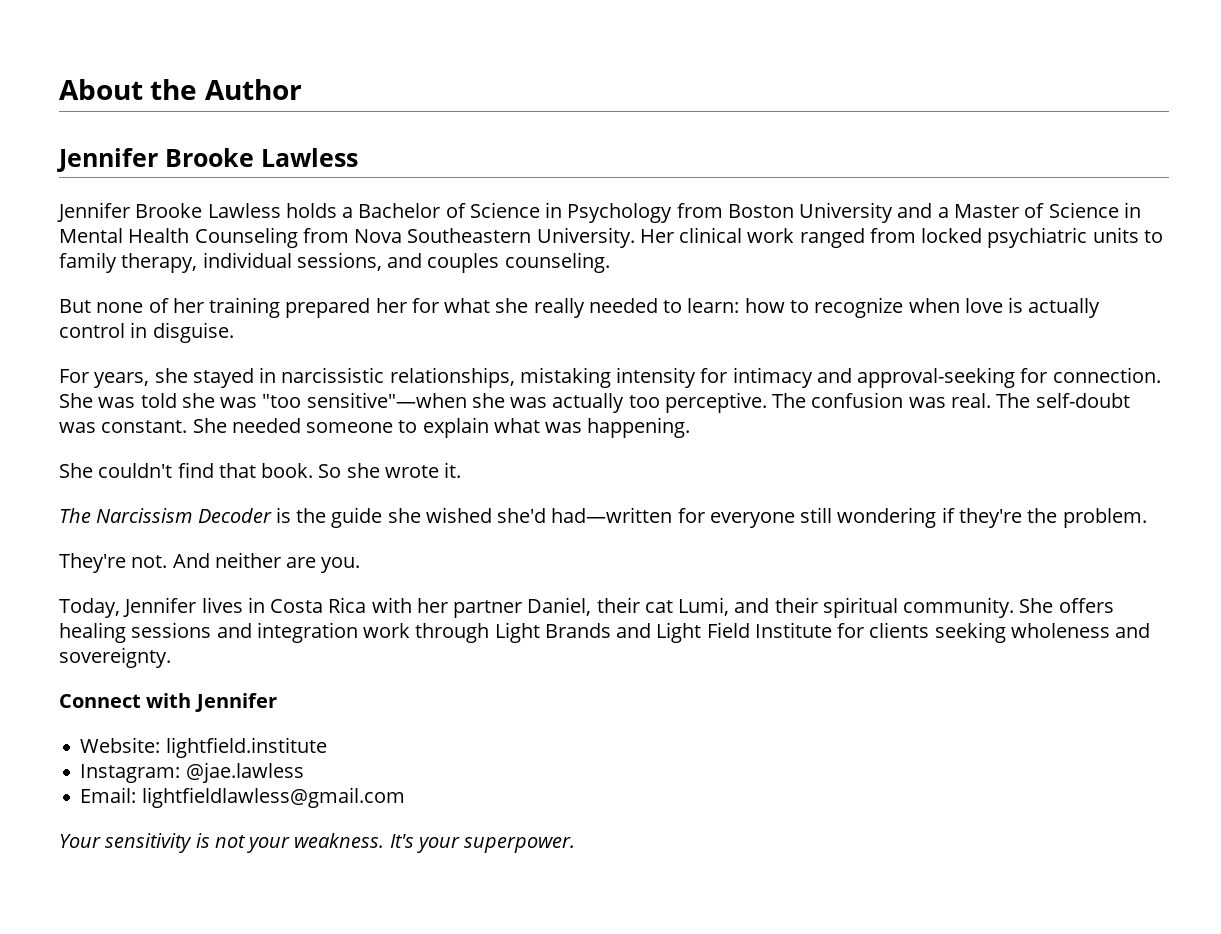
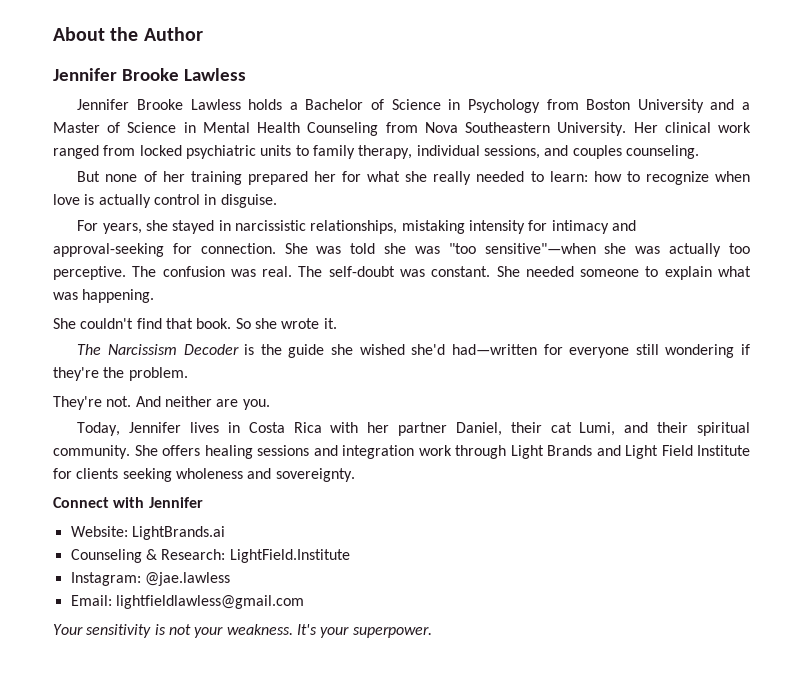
[165,737,327,758] lightfield.institute -> [131,526,225,540] [70,549,350,563] LightBrands.ai // Counseling & Research: LightField.Institute

